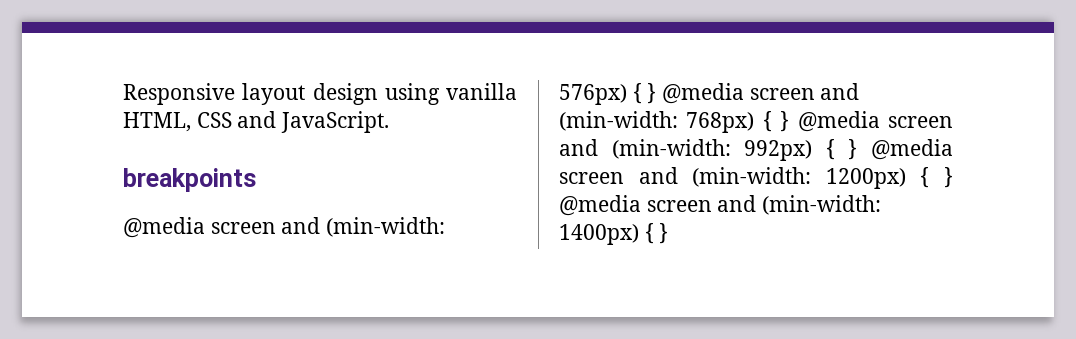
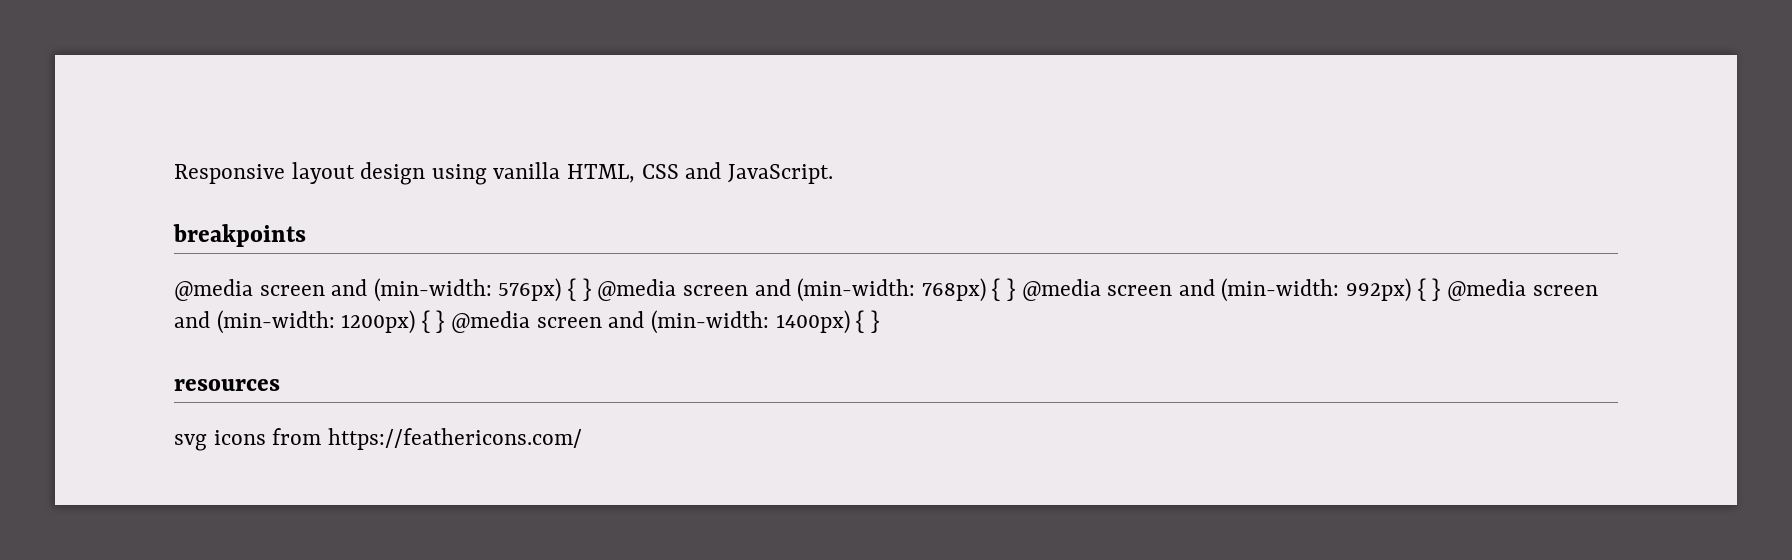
(669, 233) none -> [174,379,280,391] [174,428,582,451] // resources // svg icons from https://feathericons.com/

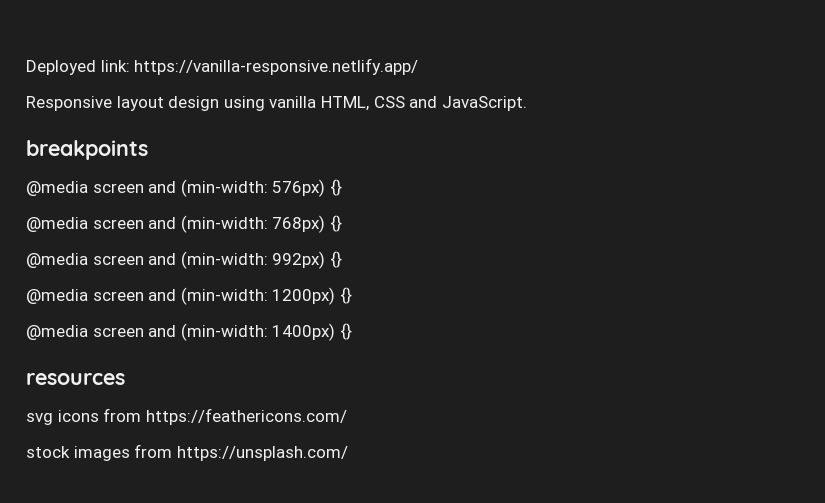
(174, 174) none -> [26,58,419,75] Deployed link: https://vanilla-responsive.netlify.app/ //
[568,278,591,301] { } -> [329,179,342,196] {} //
[992,278,1015,301] { } -> [329,215,342,232] {} //
[1417,278,1441,301] { } -> [329,251,342,268] {} //
[421,310,445,333] { } -> [339,287,352,304] {} //
[856,310,879,333] { } -> [339,323,352,340] {}
(582, 439) none -> [26,444,348,461] // stock images from https://unsplash.com/

